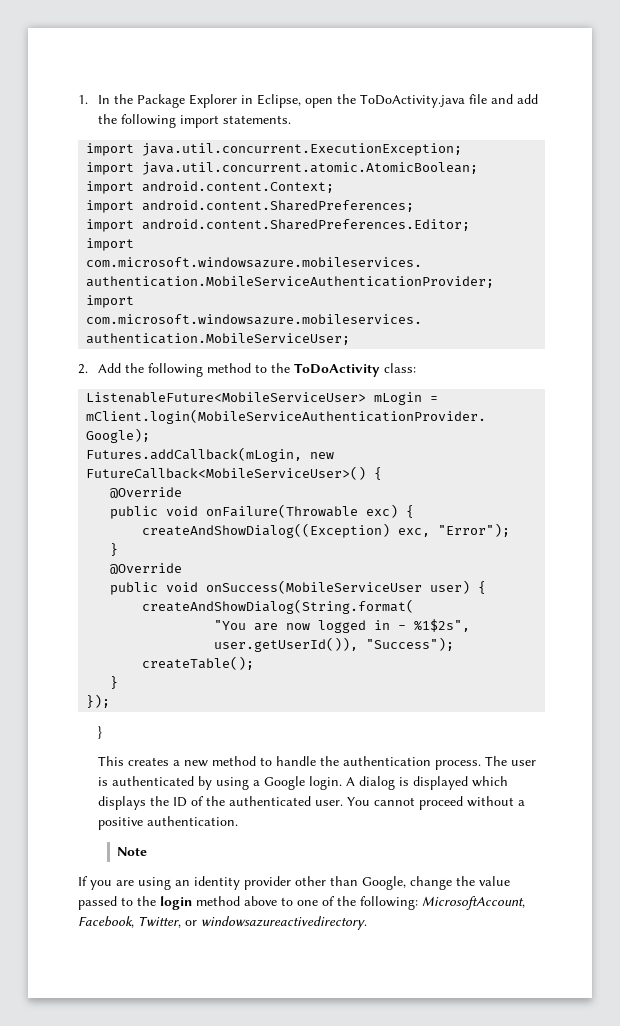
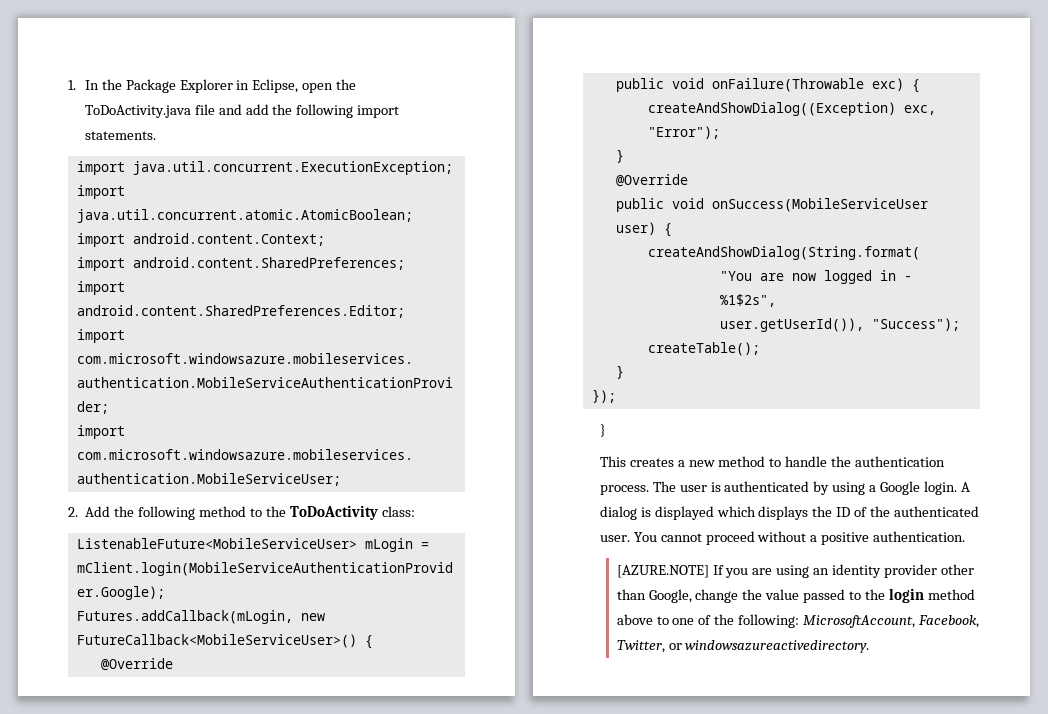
[117,847,148,856] Note // -> [616,565,709,578] [AZURE.NOTE]

